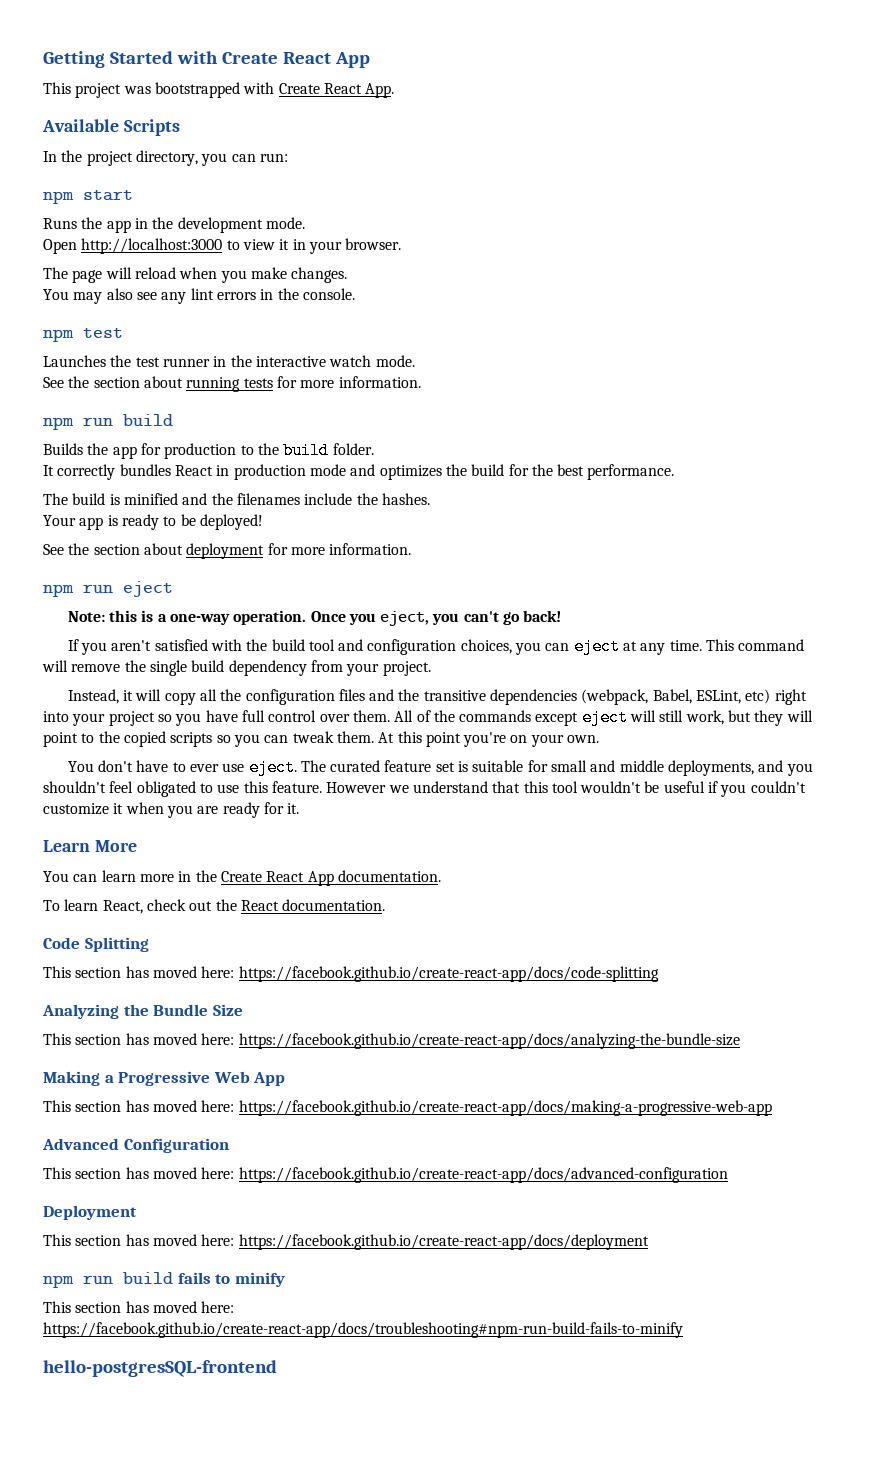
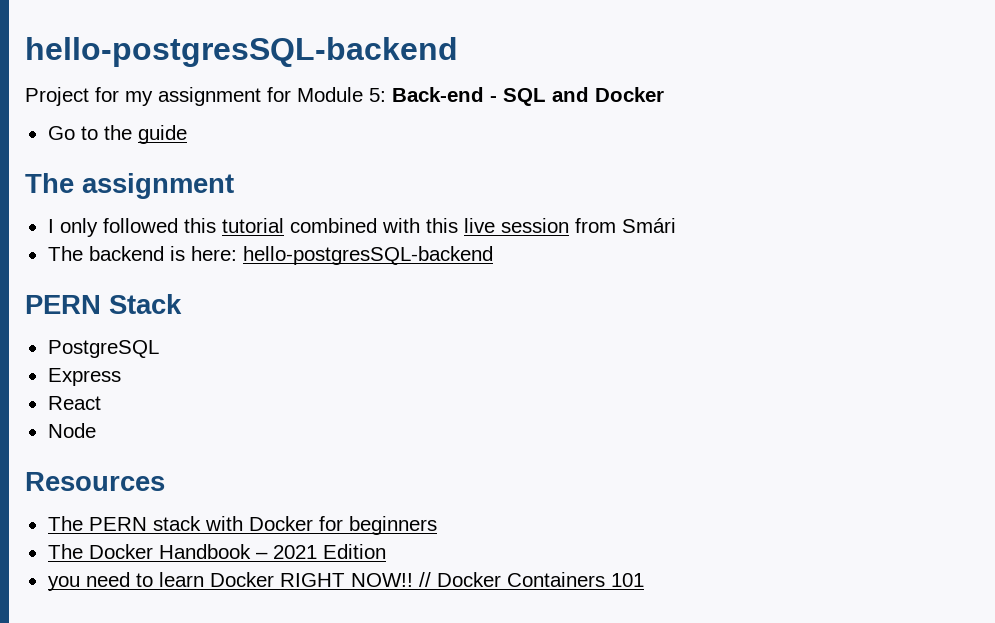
[43,51,370,68] [43,82,395,98] [42,119,180,136] [43,150,288,166] [43,190,133,204] [43,217,305,233] [43,238,402,254] [43,267,348,283] [43,288,355,304] [43,328,123,342] [43,355,415,367] [43,376,421,392] [43,414,173,430] [43,442,374,459] [43,464,675,480] [43,493,430,505] [43,514,263,530] [43,543,412,559] [43,581,173,597] [67,610,562,626] [67,638,805,655] [42,660,431,676] [67,689,807,705] [43,709,813,726] [43,731,600,747] [67,759,813,776] [43,781,806,797] [43,802,300,818] [43,840,137,852] [43,870,441,886] [43,899,386,914] [43,937,149,952] [43,966,659,982] [42,1004,243,1019] [43,1033,740,1049] [43,1071,286,1086] [43,1100,772,1116] [42,1138,229,1153] [43,1167,728,1183] [43,1205,137,1220] [43,1234,649,1250] [43,1272,285,1288] [43,1301,235,1313] [43,1322,683,1338] [43,1360,277,1377] Getting Started with Create React App // This project was bootstrapped with Create React App. // Available Scripts // In the project directory, you can run: // npm start // Runs the app in the development mode. // Open http://localhost:3000 to view it in your browser. // The page will reload when you make changes. // You may also see any lint errors in the console. // npm test // Launches the test runner in the interactive watch mode. // See the section about running tests for more information. // npm run build // Builds the app for production to the build folder. // It correctly bundles React in production mode and optimizes the build for the best performance. // The build is minified and the filenames include the hashes. // Your app is ready to be deployed! // See the section about deployment for more information. // npm run eject // Note: this is a one-way operation. Once you eject, you can't go back! // If you aren't satisfied with the build tool and configuration choices, you can eject at any time. This command will remove the single build dependency from your project. // Instead, it will copy all the configuration files and the transitive dependencies (webpack, Babel, ESLint, etc) right into your project so you have full control over them. All of the commands except eject will still work, but they will point to the copied scripts so you can tweak them. At this point you're on your own. // You don't have to ever use eject. The curated feature set is suitable for small and middle deployments, and you shouldn't feel obligated to use this feature. However we understand that this tool wouldn't be useful if you couldn't customize it when you are ready for it. // Learn More // You can learn more in the Create React App documentation. // To learn React, check out the React documentation. // Code Splitting // This section has moved here: https://facebook.github.io/create-react-app/docs/code-splitting // Analyzing the Bundle Size // This section has moved here: https://facebook.github.io/create-react-app/docs/analyzing-the-bundle-size // Making a Progressive Web App // This section has moved here: https://facebook.github.io/create-react-app/docs/making-a-progressive-web-app // Advanced Configuration // This section has moved here: https://facebook.github.io/create-react-app/docs/advanced-configuration // Deployment // This section has moved here: https://facebook.github.io/create-react-app/docs/deployment // npm run build fails to minify // This section has moved here: https://facebook.github.io/create-react-app/docs/troubleshooting#npm-run-build-fails-to-minify // hello-postgresSQL-frontend -> [25,37,458,67] [25,87,664,106] [47,125,187,144] [25,173,234,199] [47,218,676,237] [47,246,493,265] [25,294,182,314] [47,340,159,358] [47,368,121,386] [47,396,101,410] [47,423,96,438] [25,472,165,491] [47,516,437,535] [47,544,386,559] [47,572,644,591] hello-postgresSQL-backend // Project for my assignment for Module 5: Back-end - SQL and Docker // Go to the guide // The assignment // I only followed this tutorial combined with this live session from Smári // The backend is here: hello-postgresSQL-backend // PERN Stack // PostgreSQL // Express // React // Node // Resources // The PERN stack with Docker for beginners // The Docker Handbook – 2021 Edition // you need to learn Docker RIGHT NOW!! // Docker Containers 101

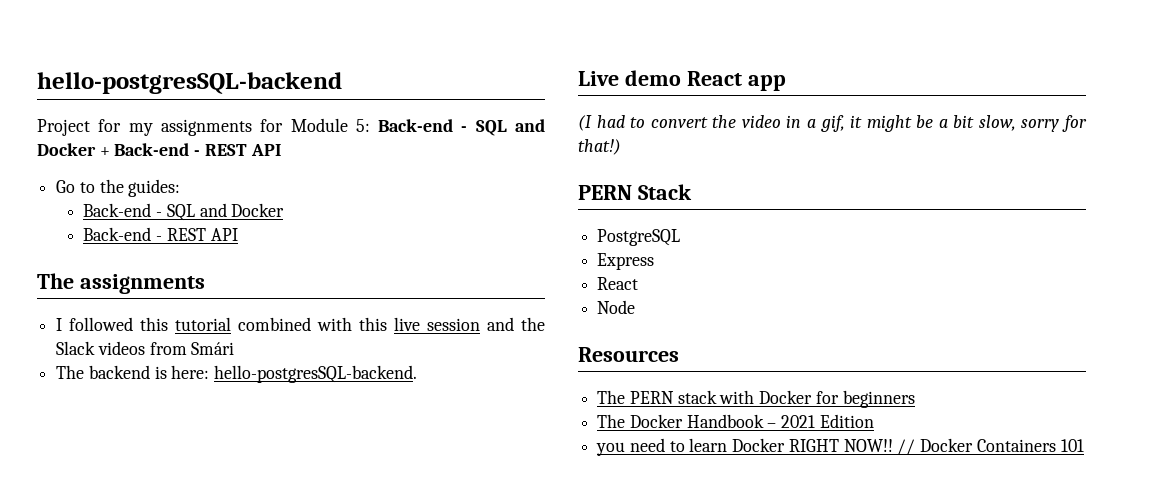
[158,87,261,106] assignment -> [160,119,252,136] assignments
[47,125,187,144] [25,173,234,199] // Go to the guide // The assignment -> [99,143,281,156] [56,179,181,197] [83,203,285,221] [83,227,238,241] [37,273,205,294] + Back-end - REST API // Go to the guides: // Back-end - SQL and Docker // Back-end - REST API // The assignments
[59,218,98,237] only -> (63, 324) none
(569, 225) none -> [487,317,546,331] [56,341,145,355] and the Slack videos
[242,246,493,265] hello-postgresSQL-backend -> [214,365,418,383] [578,70,786,91] [578,115,1087,132] [578,139,621,155] hello-postgresSQL-backend. // Live demo React app // (I had to convert the video in a gif, it might be a bit slow, sorry for that!)

